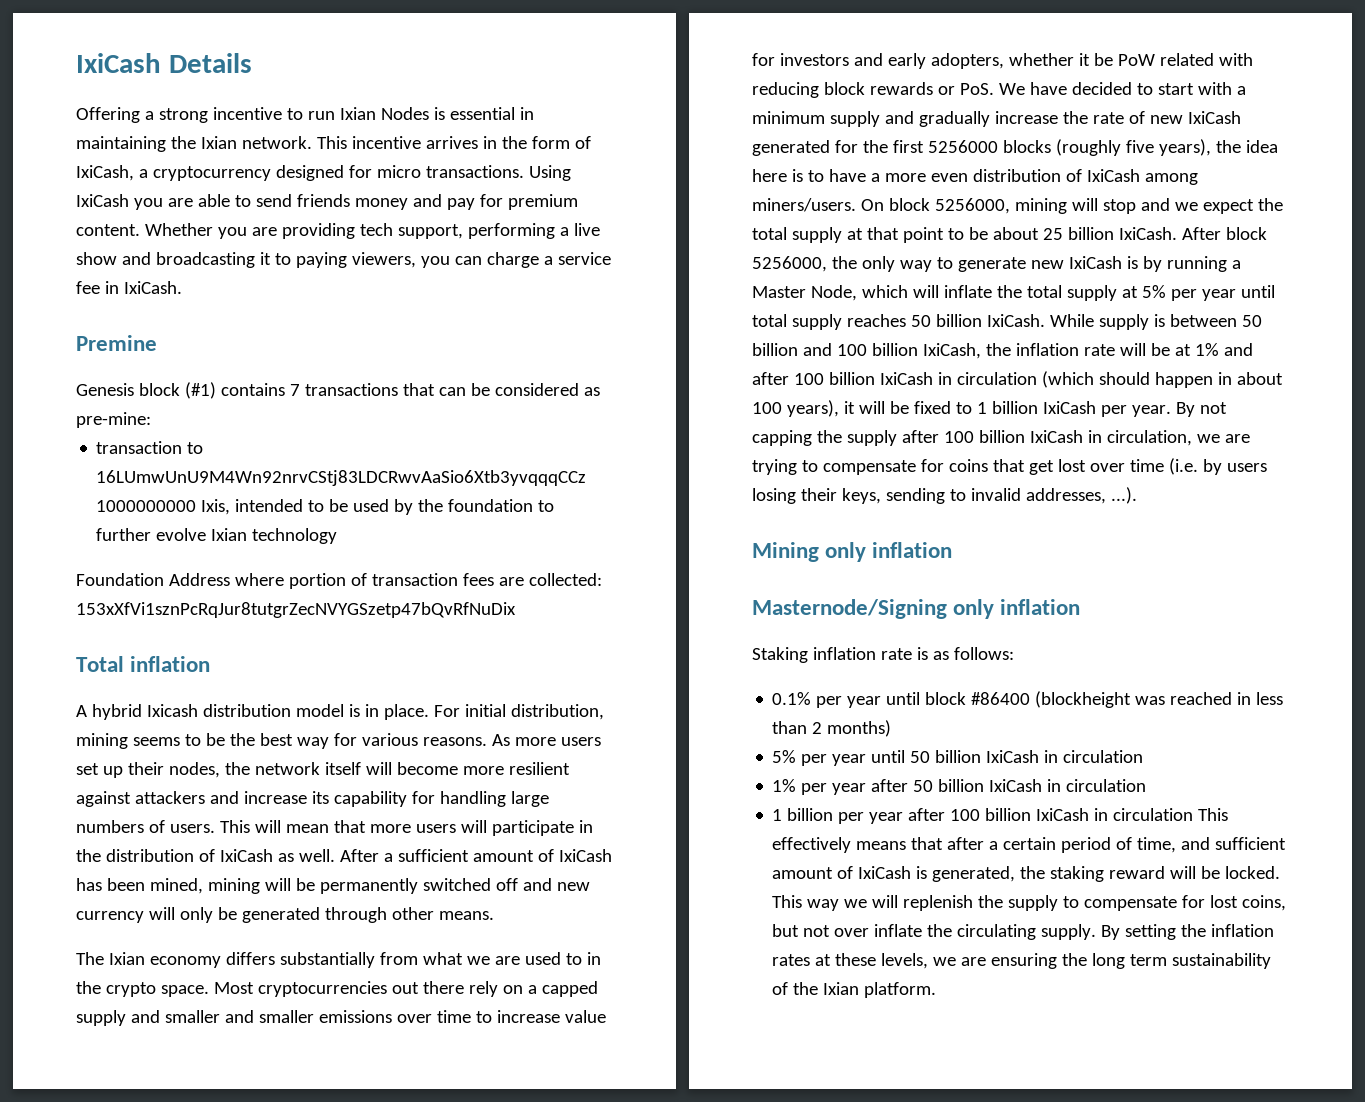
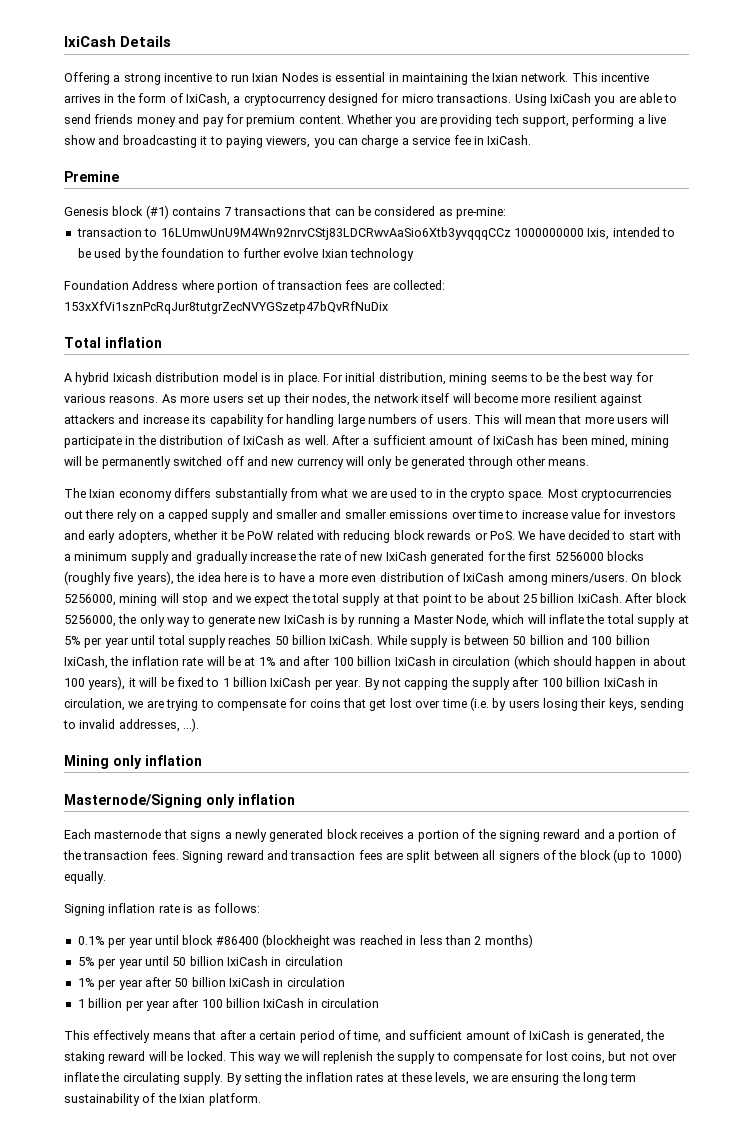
[752,647,808,663] Staking -> [64,829,676,842] [63,849,682,863] [64,871,106,884] [64,904,105,916] Each masternode that signs a newly generated block receives a portion of the signing reward and a portion of the transaction fees. Signing reward and transaction fees are split between all signers of the block (up to 1000) equally. // Signing
(1194, 814) none -> (380, 1003) //

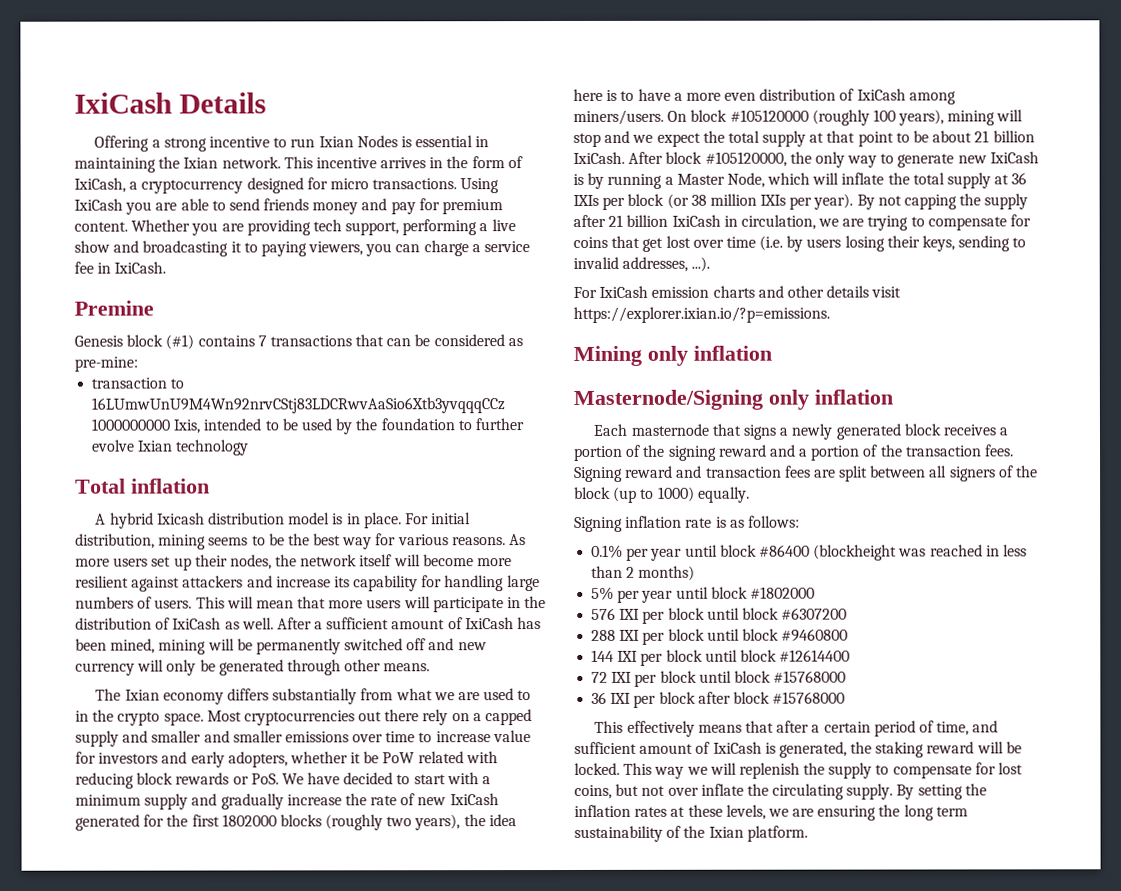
[64,280,445,293] [64,301,388,314] // Foundation Address where portion of transaction fees are collected: 153xXfVi1sznPcRqJur8tutgrZecNVYGSzetp47bQvRfNuDix -> (250, 447) none
[554,552,604,561] 5256000 -> [221,814,277,827] 1802000
[113,572,134,582] five -> [386,816,413,827] two
[64,594,116,606] 5256000, -> [729,109,945,126] #105120000 (roughly 100 years),
[523,594,537,603] 25 -> [974,130,990,143] 21
[64,615,116,627] 5256000, -> [704,151,787,167] #105120000,
[64,635,650,648] [64,655,687,669] [64,676,362,690] 5% per year until total supply reaches 50 billion IxiCash. While supply is between 50 billion and 100 billion IxiCash, the inflation rate will be at 1% and after 100 billion IxiCash in circulation (which should happen in about 100 years), it will be fixed to 1 billion IxiCash per year. -> [1011,172,1028,185] [573,193,854,210] 36 IXIs per block (or 38 million IXIs per year).
[541,678,563,687] 100 -> [608,214,624,227] 21
(200, 725) none -> [573,285,902,298] [573,306,830,323] // For IxiCash emission charts and other details visit https://explorer.ixian.io/?p=emissions.
[172,956,343,966] [77,977,345,990] [77,998,380,1011] 50 billion IxiCash in circulation // 1% per year after 50 billion IxiCash in circulation // 1 billion per year after 100 billion IxiCash in circulation -> [710,586,815,599] [591,607,848,624] [591,628,849,645] [591,649,851,666] [591,670,847,687] [591,691,846,708] block #1802000 // 576 IXI per block until block #6307200 // 288 IXI per block until block #9460800 // 144 IXI per block until block #12614400 // 72 IXI per block until block #15768000 // 36 IXI per block after block #15768000

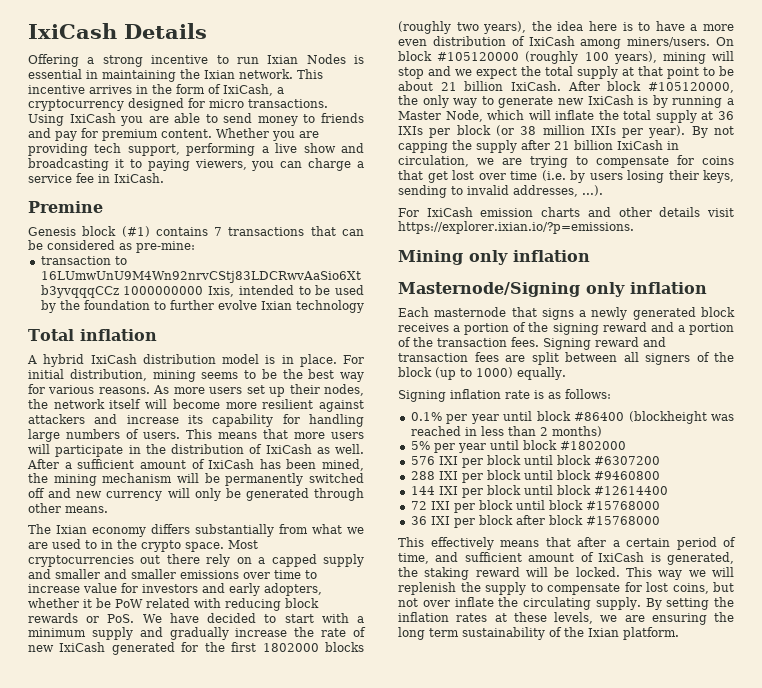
[263,198,359,215] friends money -> [257,113,364,126] money to friends
[156,512,205,525] Ixicash -> [90,354,137,364] IxiCash
[226,596,294,609] will mean -> [218,432,257,439] means
[158,639,207,655] mining -> [28,473,173,486] the mining mechanism

